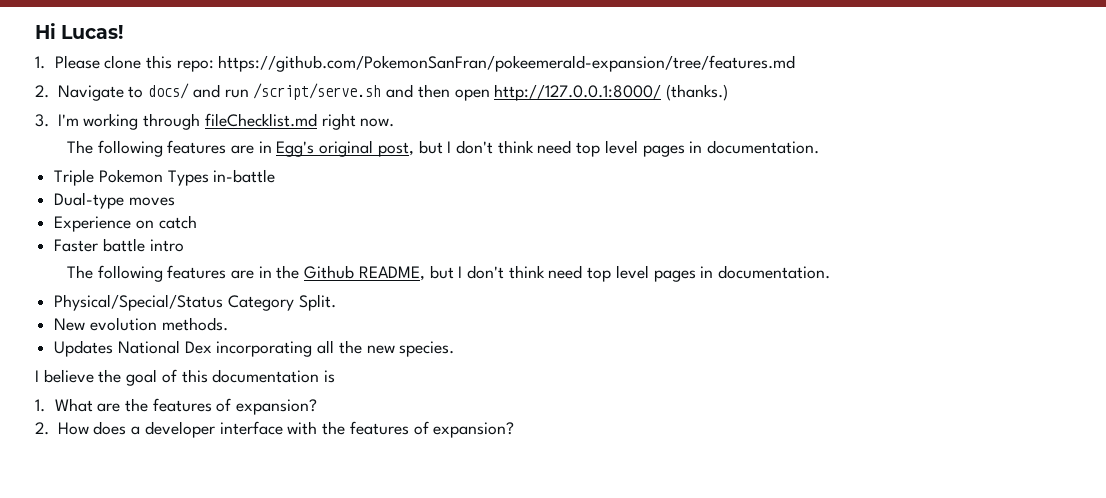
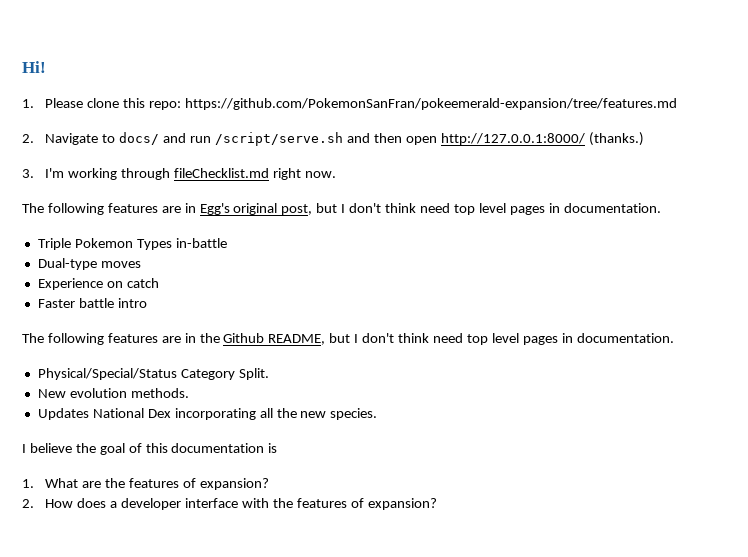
[35,23,124,39] Hi Lucas! -> [22,61,46,73] Hi!

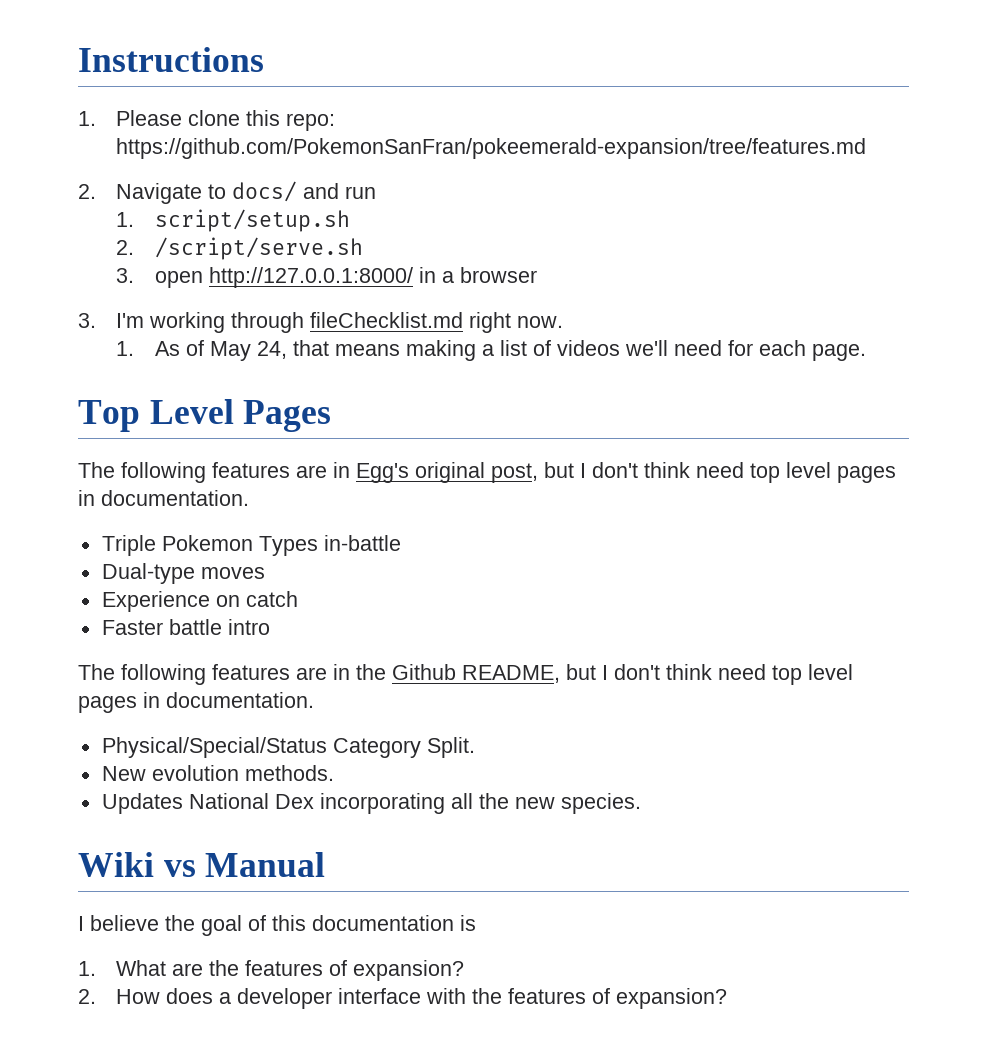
[22,61,46,73] Hi! -> [78,47,264,72] Instructions
[214,132,644,146] /script/serve.sh and then open http://127.0.0.1:8000/ (thanks.) -> [116,209,350,232] [116,237,363,260] [116,267,537,288] // 1. script/setup.sh // 2. /script/serve.sh // 3. open http://127.0.0.1:8000/ in a browser
(336, 174) none -> [116,340,866,361] [78,399,332,432] // 1. As of May 24, that means making a list of videos we'll need for each page. // Top Level Pages
(378, 414) none -> [78,852,326,877] // Wiki vs Manual

